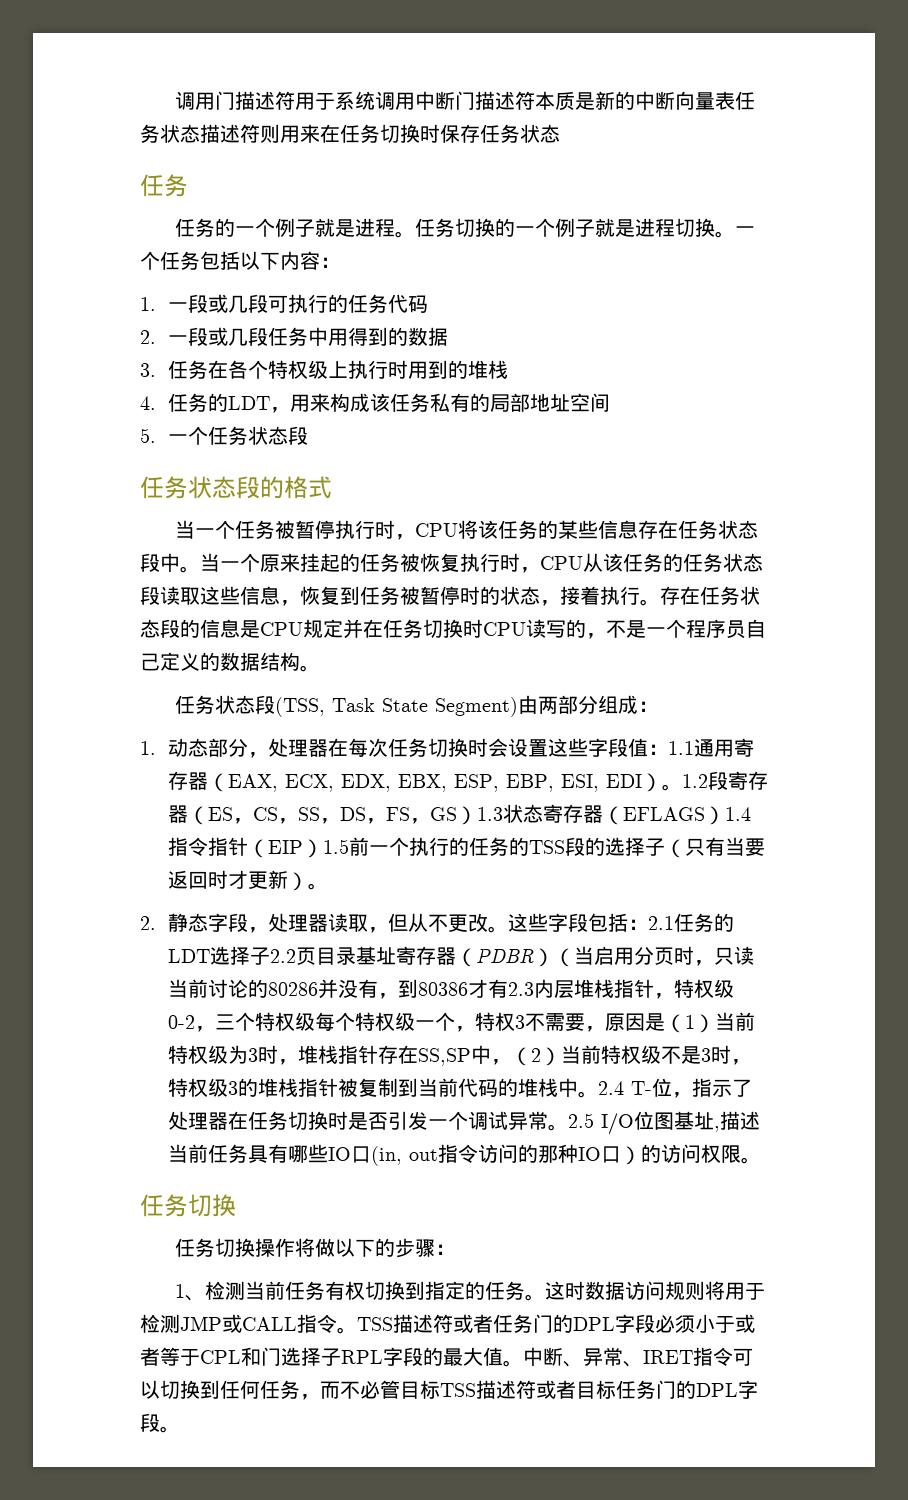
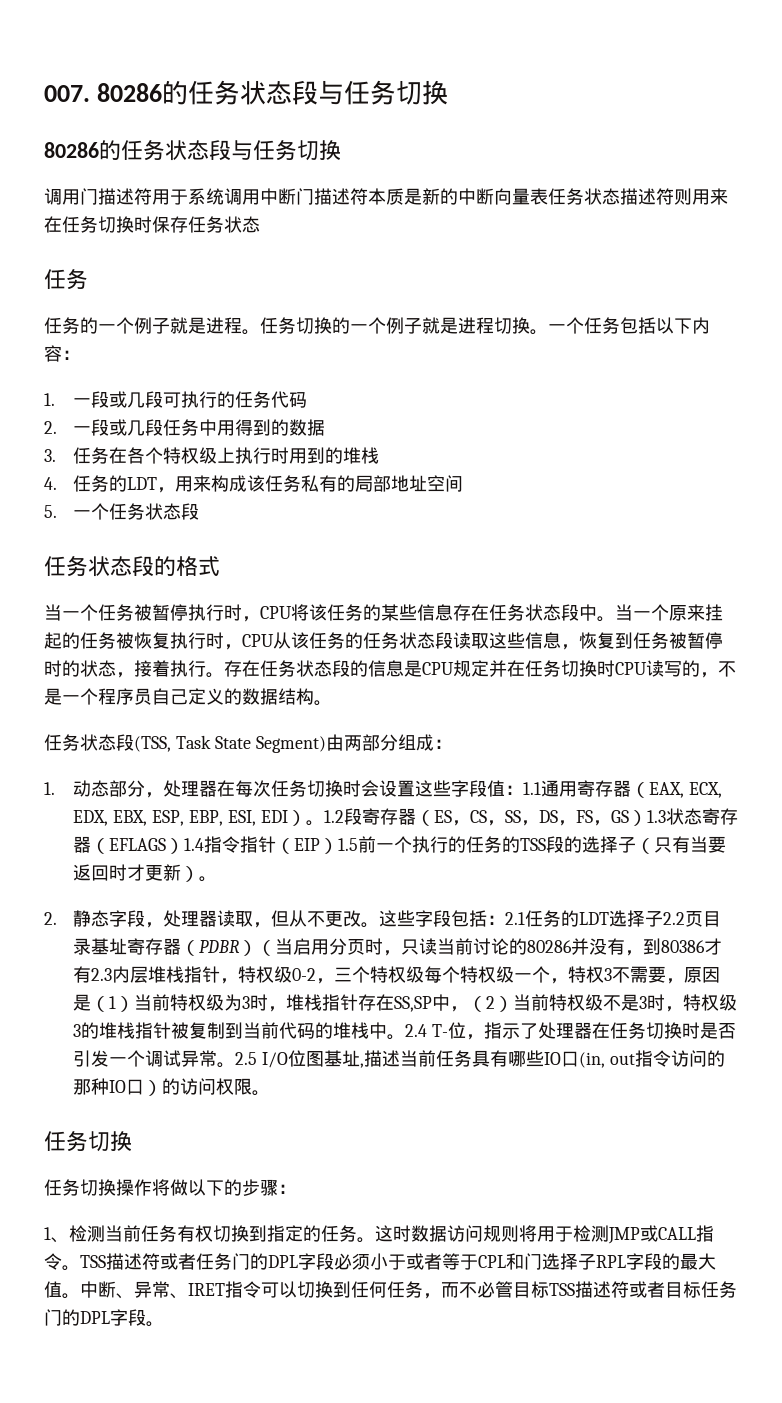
(175, 100) none -> [44,80,448,105] [44,140,341,161] 007. 80286的任务状态段与任务切换 // 80286的任务状态段与任务切换 //

